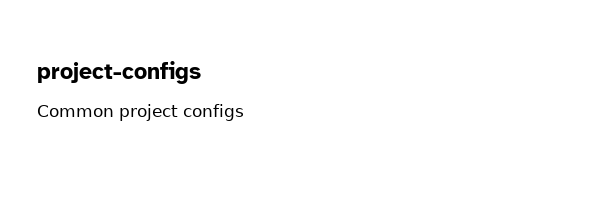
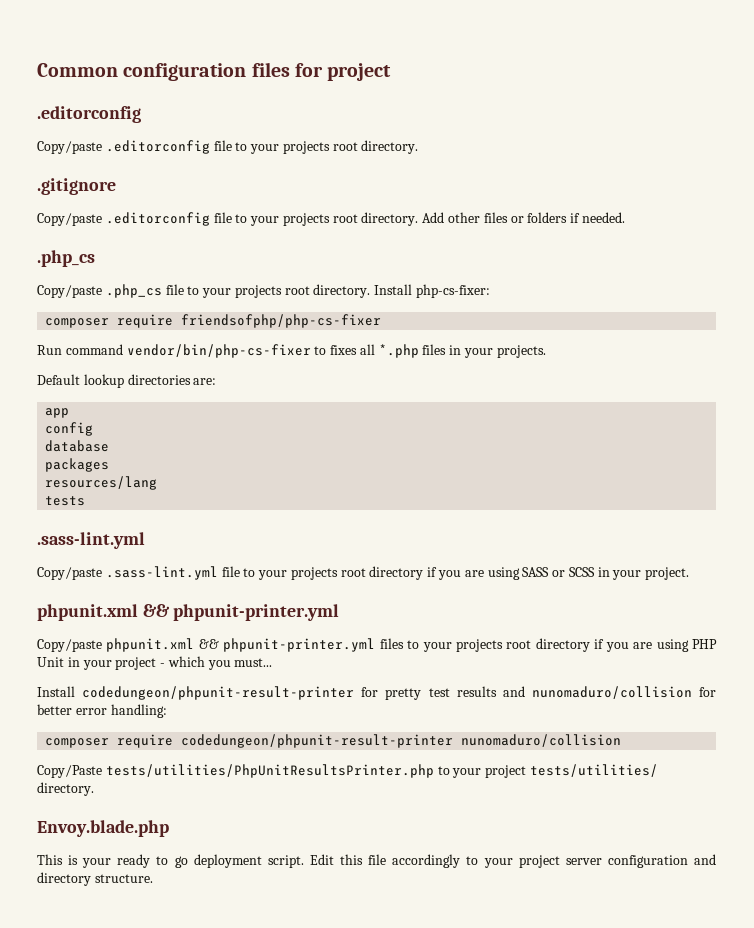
[37,61,201,84] [37,104,244,121] project-configs // Common project configs -> [37,62,392,81] [37,106,141,123] [37,140,419,154] [37,178,116,195] [37,212,625,226] [37,250,95,267] [37,284,491,298] [45,314,382,328] [37,344,546,358] [37,374,217,388] [45,408,70,418] [45,422,94,436] [45,440,110,452] [45,458,110,472] [45,476,158,490] [45,496,86,506] [37,532,145,549] [37,566,690,580] [37,604,340,621] [37,638,718,652] [37,656,273,670] [37,686,716,700] [37,704,167,718] [45,734,622,748] [37,764,658,778] [37,782,94,796] [37,820,169,837] [37,854,717,868] [37,872,153,886] Common configuration files for project // .editorconfig // Copy/paste .editorconfig file to your projects root directory. // .gitignore // Copy/paste .editorconfig file to your projects root directory. Add other files or folders if needed. // .php_cs // Copy/paste .php_cs file to your projects root directory. Install php-cs-fixer: // composer require friendsofphp/php-cs-fixer // Run command vendor/bin/php-cs-fixer to fixes all *.php files in your projects. // Default lookup directories are: // app // config // database // packages // resources/lang // tests // .sass-lint.yml // Copy/paste .sass-lint.yml file to your projects root directory if you are using SASS or SCSS in your project. // phpunit.xml && phpunit-printer.yml // Copy/paste phpunit.xml && phpunit-printer.yml files to your projects root directory if you are using PHP Unit in your project - which you must... // Install codedungeon/phpunit-result-printer for pretty test results and nunomaduro/collision for better error handling: // composer require codedungeon/phpunit-result-printer nunomaduro/collision // Copy/Paste tests/utilities/PhpUnitResultsPrinter.php to your project tests/utilities/ directory. // Envoy.blade.php // This is your ready to go deployment script. Edit this file accordingly to your project server configuration and directory structure.

